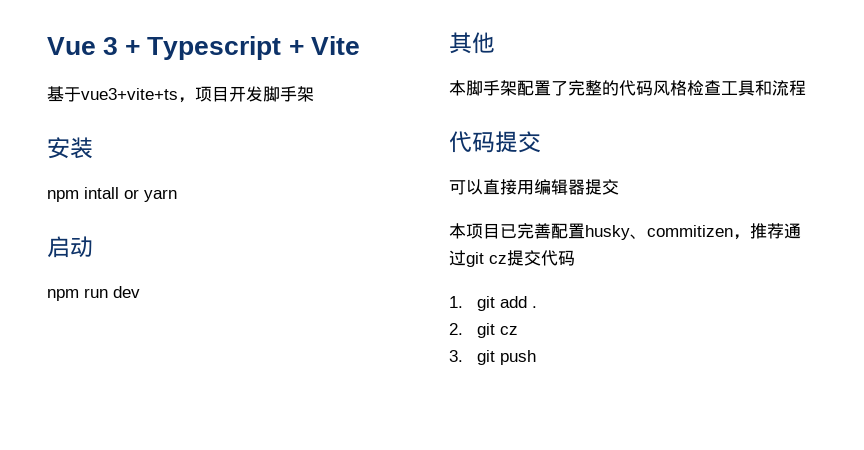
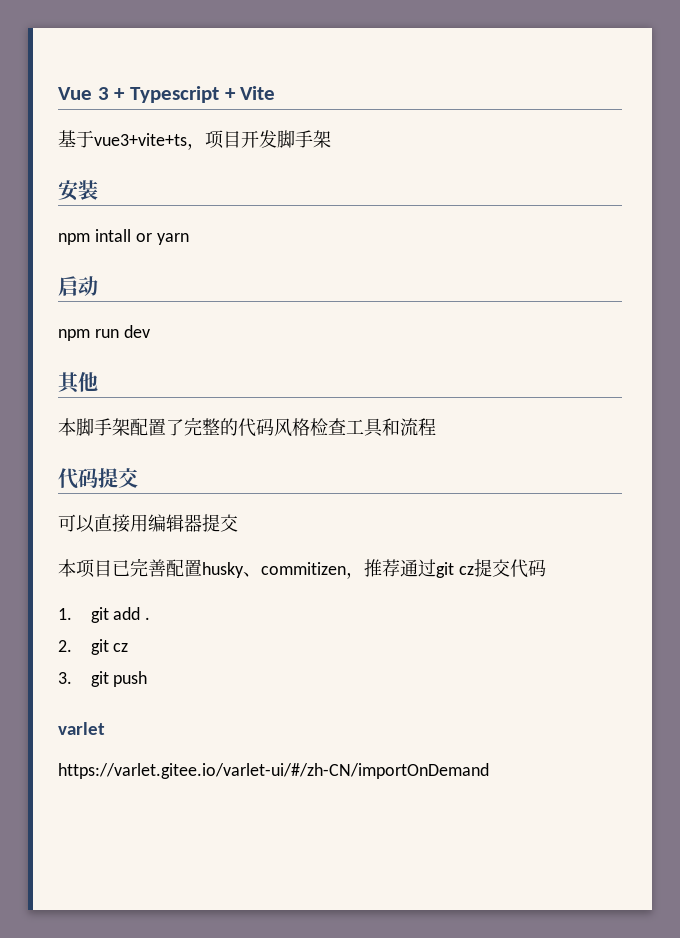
(537, 357) none -> [58,722,105,735] [58,763,489,779] // varlet // https://varlet.gitee.io/varlet-ui/#/zh-CN/importOnDemand

